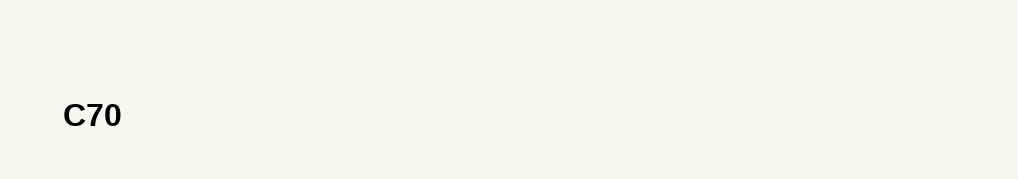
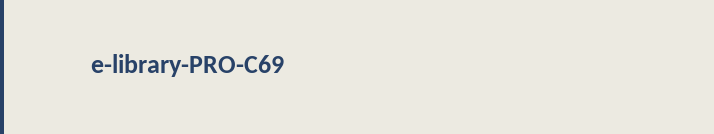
[63,104,122,126] C70 -> [91,54,284,77] e-library-PRO-C69

